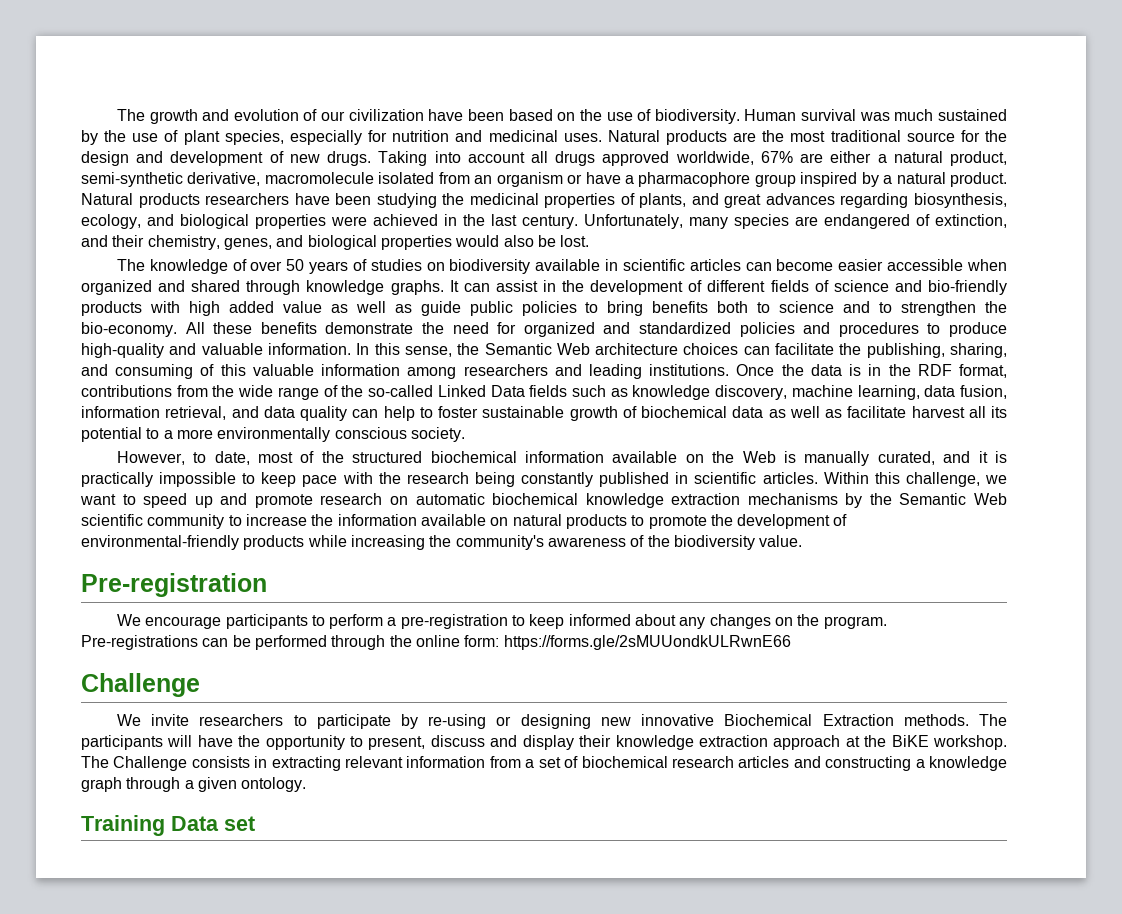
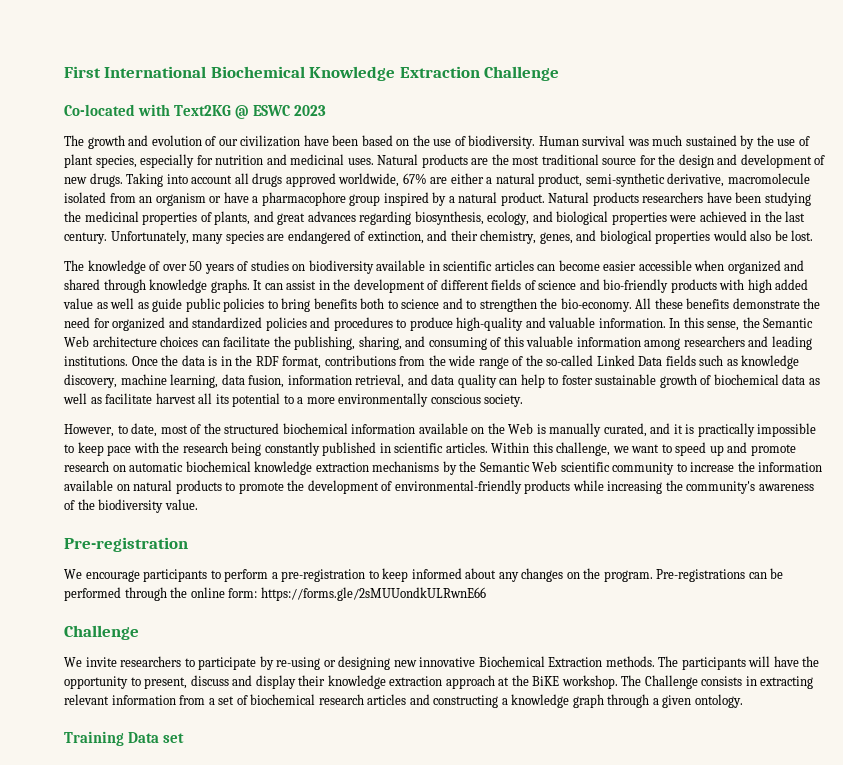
(116, 115) none -> [64,66,560,81] [64,104,327,119] First International Biochemical Knowledge Extraction Challenge // Co-located with Text2KG @ ESWC 2023 //

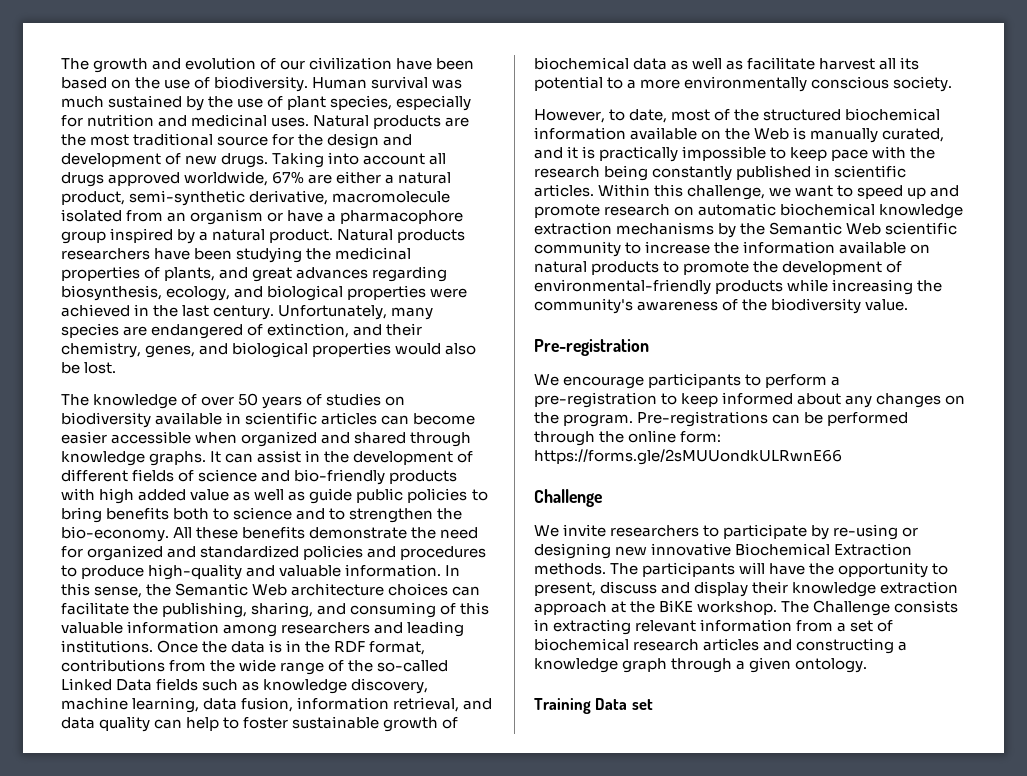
[64,66,560,81] [64,104,327,119] First International Biochemical Knowledge Extraction Challenge // Co-located with Text2KG @ ESWC 2023 // -> (61, 64) none

